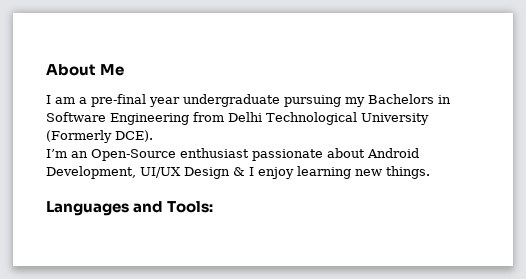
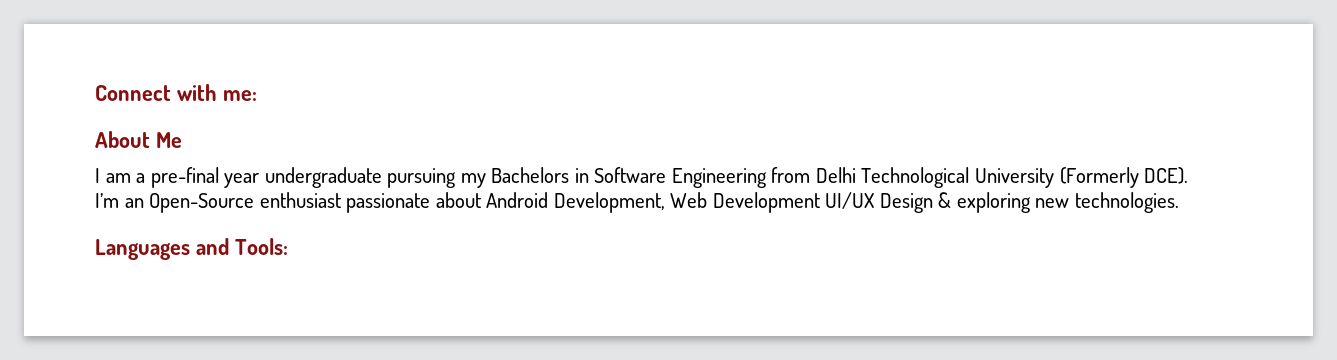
(46, 70) none -> [95,84,257,101] Connect with me: //
(136, 172) none -> [670,192,820,213] Web Development
[249,166,430,179] I enjoy learning new things. -> [956,192,1180,213] exploring new technologies.

